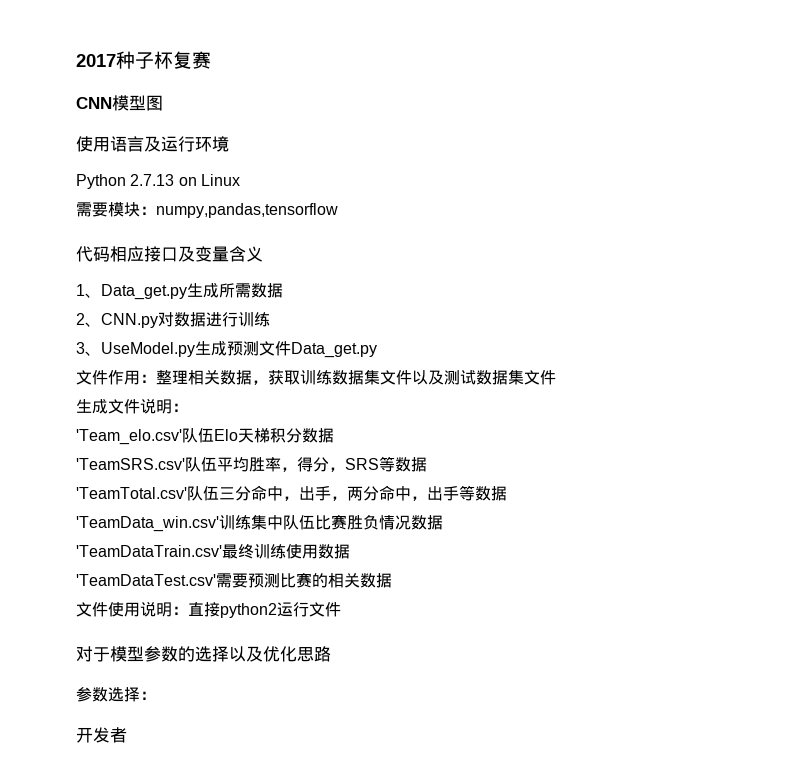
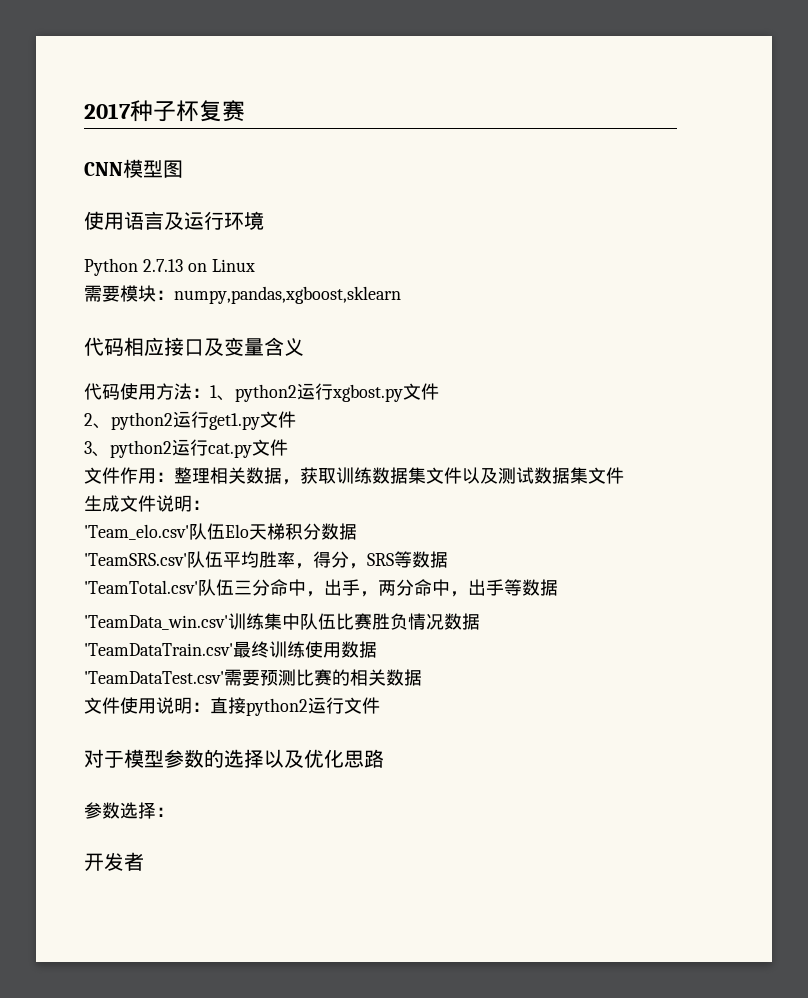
[156,203,338,218] numpy,pandas,tensorflow -> [174,286,401,304] numpy,pandas,xgboost,sklearn
[76,283,283,300] [76,312,270,328] 1、Data_get.py生成所需数据 // 2、CNN.py对数据进行训练 -> [84,383,439,402] [84,411,296,430] 代码使用方法：1、python2运行xgbost.py文件 // 2、python2运行get1.py文件
[101,341,377,358] UseModel.py生成预测文件Data_get.py -> [110,439,288,458] python2运行cat.py文件

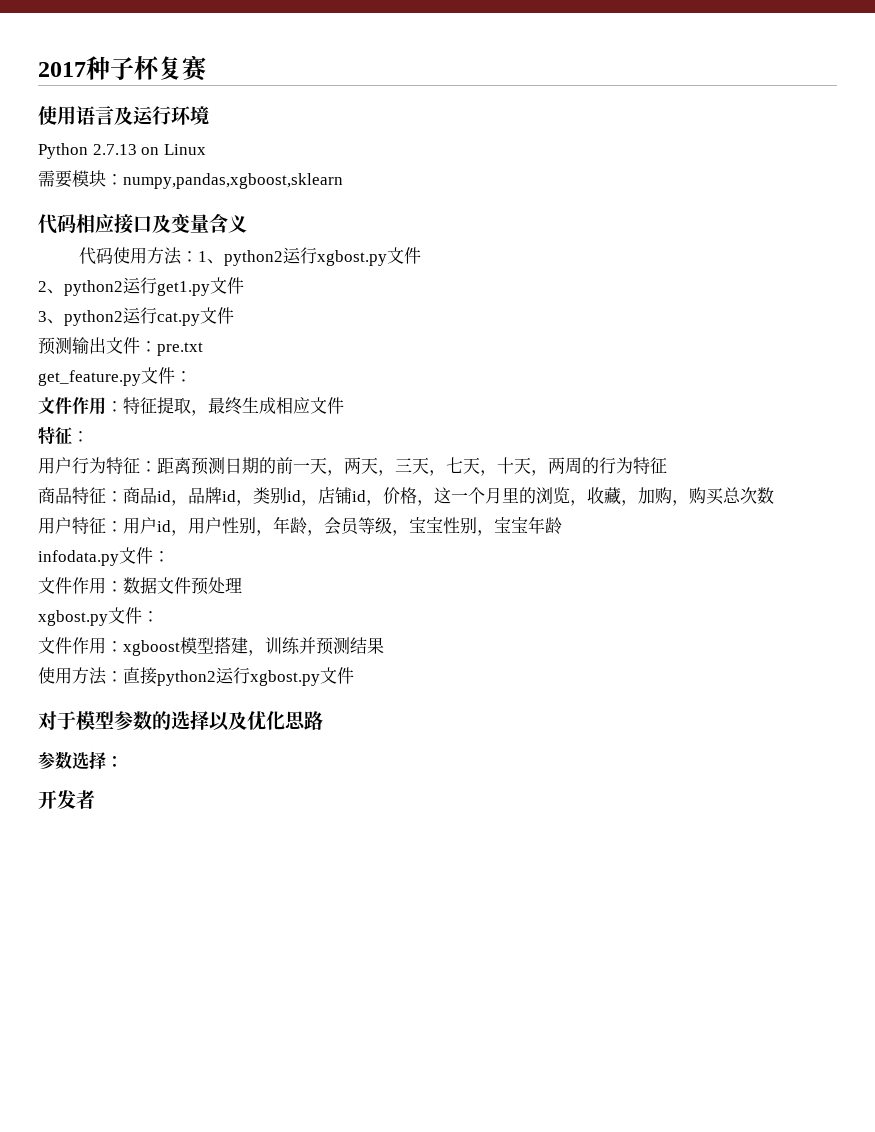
[84,159,183,178] // CNN模型图 -> (208, 68) none
[84,467,624,485] [84,495,210,512] [84,523,357,540] [84,551,448,569] [84,579,558,597] [84,613,480,630] [84,641,377,658] [84,669,422,686] [84,697,192,714] 文件作用：整理相关数据，获取训练数据集文件以及测试数据集文件 // 生成文件说明： // 'Team_elo.csv'队伍Elo天梯积分数据 // 'TeamSRS.csv'队伍平均胜率，得分，SRS等数据 // 'TeamTotal.csv'队伍三分命中，出手，两分命中，出手等数据 // 'TeamData_win.csv'训练集中队伍比赛胜负情况数据 // 'TeamDataTrain.csv'最终训练使用数据 // 'TeamDataTest.csv'需要预测比赛的相关数据 // 文件使用说明 -> [38,337,203,356] [38,367,192,386] [38,397,344,416] [38,426,89,445] [38,457,667,476] [38,487,774,506] [38,516,562,536] [38,547,170,566] [38,577,242,595] [38,607,159,626] [38,637,384,656] [38,667,107,685] 预测输出文件：pre.txt // get_feature.py文件： // 文件作用：特征提取，最终生成相应文件 // 特征： // 用户行为特征：距离预测日期的前一天，两天，三天，七天，十天，两周的行为特征 // 商品特征：商品id，品牌id，类别id，店铺id，价格，这一个月里的浏览，收藏，加购，购买总次数 // 用户特征：用户id，用户性别，年龄，会员等级，宝宝性别，宝宝年龄 // infodata.py文件： // 文件作用：数据文件预处理 // xgbost.py文件： // 文件作用：xgboost模型搭建，训练并预测结果 // 使用方法
(344, 705) none -> [250,670,320,686] xgbost.py

